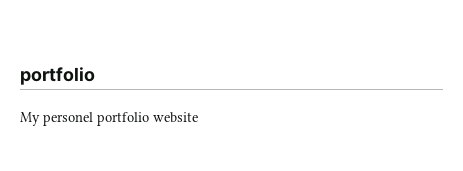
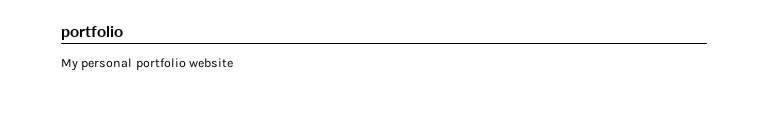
[43,112,93,126] personel -> [81,58,133,70] personal

